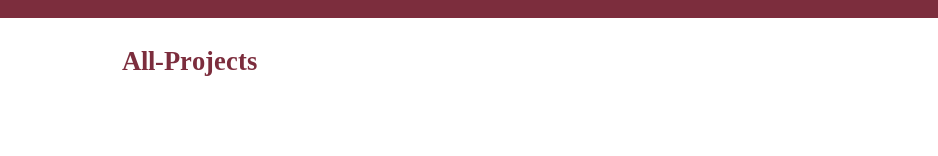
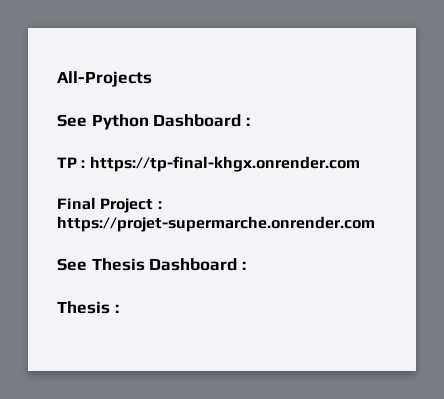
(257, 63) none -> [57,114,250,130] [57,156,360,172] [57,197,162,213] [57,216,375,232] [57,258,246,271] [57,301,119,314] // See Python Dashboard : // TP : https://tp-final-khgx.onrender.com // Final Project : https://projet-supermarche.onrender.com // See Thesis Dashboard : // Thesis :

